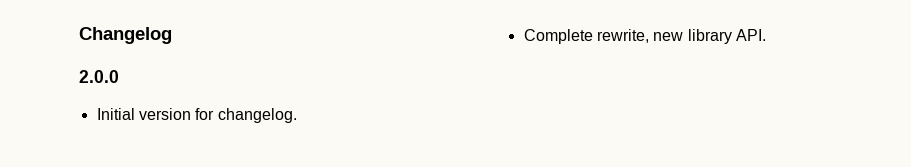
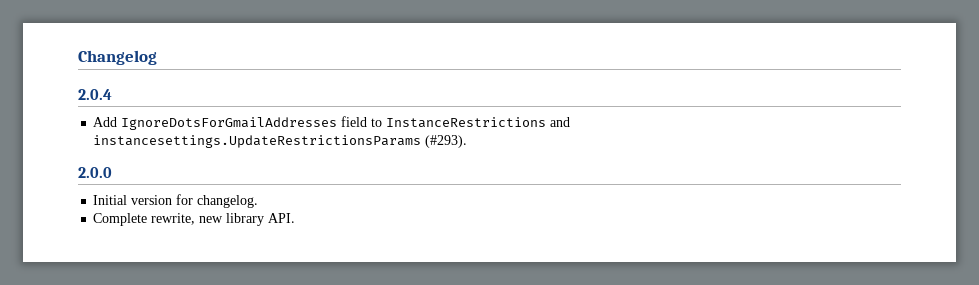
(172, 35) none -> [78,89,112,100] [93,116,571,130] [93,135,468,148] // 2.0.4 // Add IgnoreDotsForGmailAddresses field to InstanceRestrictions and instancesettings.UpdateRestrictionsParams (#293).

